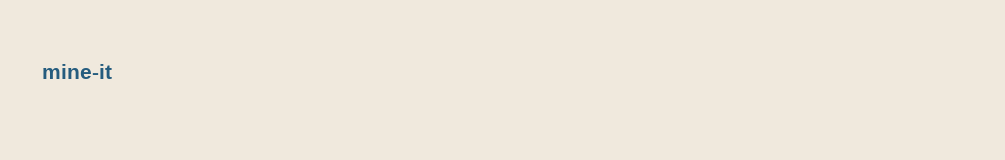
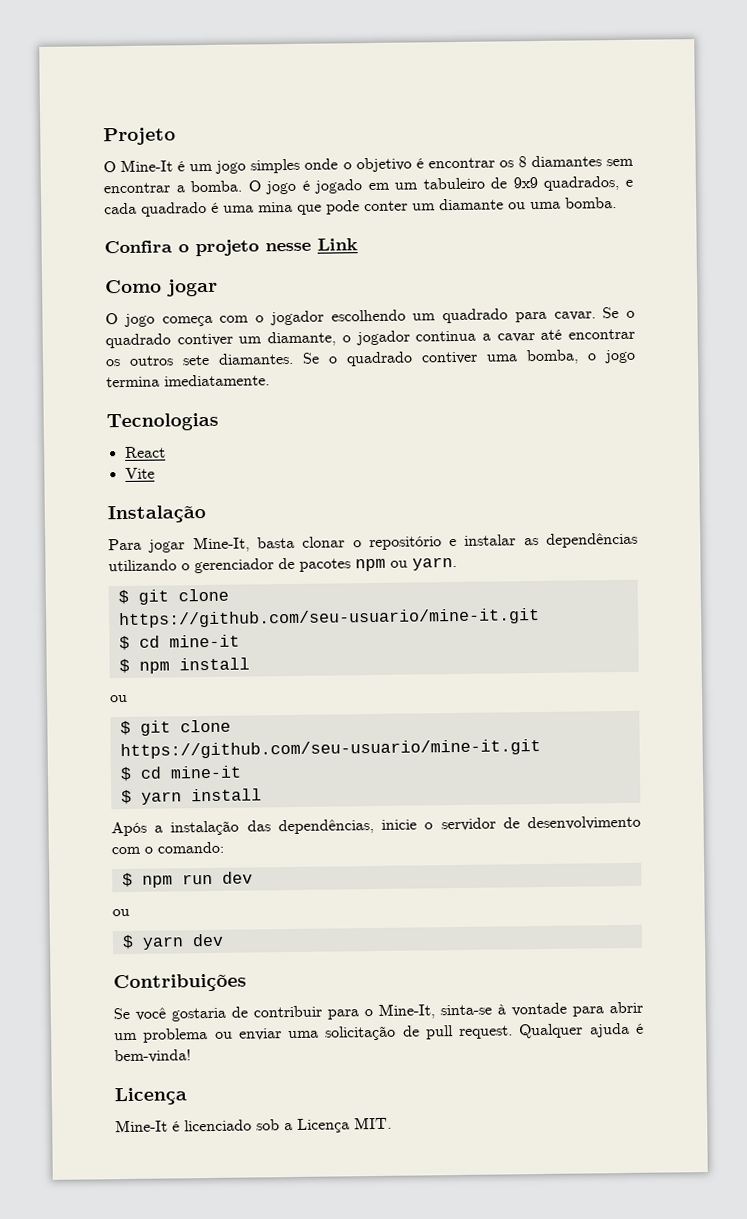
[42,64,112,79] mine-it -> [103,127,176,146] [103,155,634,174] [103,176,634,195] [104,197,617,217] [104,238,358,257] [105,278,218,297] [105,307,635,327] [105,328,635,349] [105,349,636,367] [106,374,270,388] [106,412,219,432] [124,446,166,458] [124,467,155,479] [107,505,206,524] [108,532,638,553] [108,556,457,574] [117,588,229,605] [118,608,540,629] [118,634,240,651] [118,657,250,674] [110,694,128,703] [119,719,231,736] [119,738,541,760] [119,765,242,782] [120,788,262,805] [111,815,641,837] [111,841,224,855] [121,871,253,888] [112,908,130,917] [121,933,224,950] [113,973,247,993] [113,1001,643,1022] [114,1022,644,1043] [114,1049,191,1064] [114,1087,187,1106] [115,1116,392,1133] Projeto // O Mine-It é um jogo simples onde o objetivo é encontrar os 8 diamantes sem encontrar a bomba. O jogo é jogado em um tabuleiro de 9x9 quadrados, e cada quadrado é uma mina que pode conter um diamante ou uma bomba. // Confira o projeto nesse Link // Como jogar // O jogo começa com o jogador escolhendo um quadrado para cavar. Se o quadrado contiver um diamante, o jogador continua a cavar até encontrar os outros sete diamantes. Se o quadrado contiver uma bomba, o jogo termina imediatamente. // Tecnologias // React // Vite // Instalação // Para jogar Mine-It, basta clonar o repositório e instalar as dependências utilizando o gerenciador de pacotes npm ou yarn. // $ git clone https://github.com/seu-usuario/mine-it.git // $ cd mine-it // $ npm install // ou // $ git clone https://github.com/seu-usuario/mine-it.git // $ cd mine-it // $ yarn install // Após a instalação das dependências, inicie o servidor de desenvolvimento com o comando: // $ npm run dev // ou // $ yarn dev // Contribuições // Se você gostaria de contribuir para o Mine-It, sinta-se à vontade para abrir um problema ou enviar uma solicitação de pull request. Qualquer ajuda é bem-vinda! // Licença // Mine-It é licenciado sob a Licença MIT.

